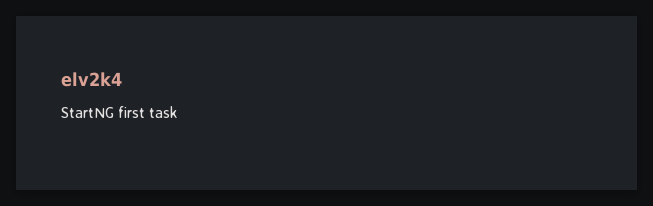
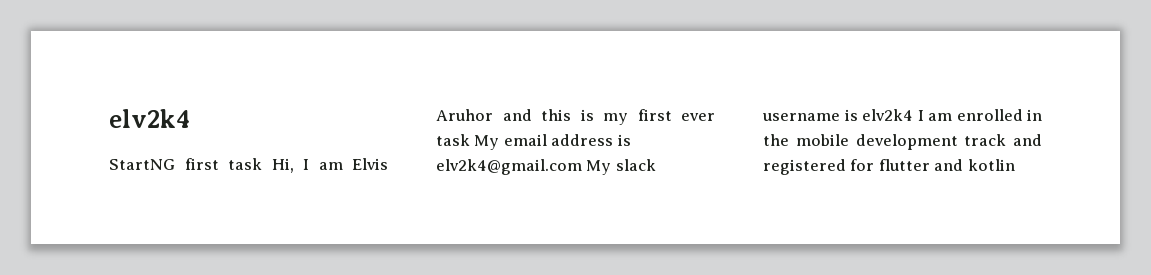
(179, 112) none -> [271,158,388,173] [436,109,715,125] [436,134,631,150] [436,159,656,175] [762,109,1042,121] [763,134,1042,150] [763,159,1015,175] Hi, I am Elvis Aruhor and this is my first ever task My email address is elv2k4@gmail.com My slack username is elv2k4 I am enrolled in the mobile development track and registered for flutter and kotlin

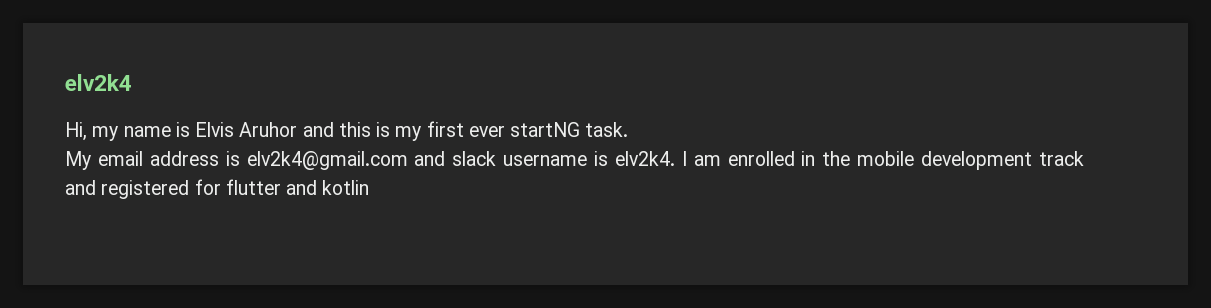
[109,158,343,173] StartNG first task Hi, I am -> [65,122,190,141] Hi, my name is
[436,134,470,146] task -> [510,122,629,137] startNG task. //
[586,160,612,175] My -> [414,151,446,166] and
[862,109,913,121] elv2k4 -> [614,151,675,166] elv2k4.

